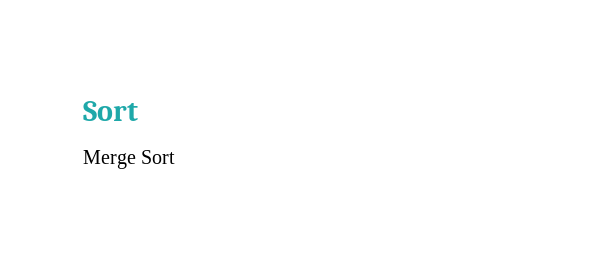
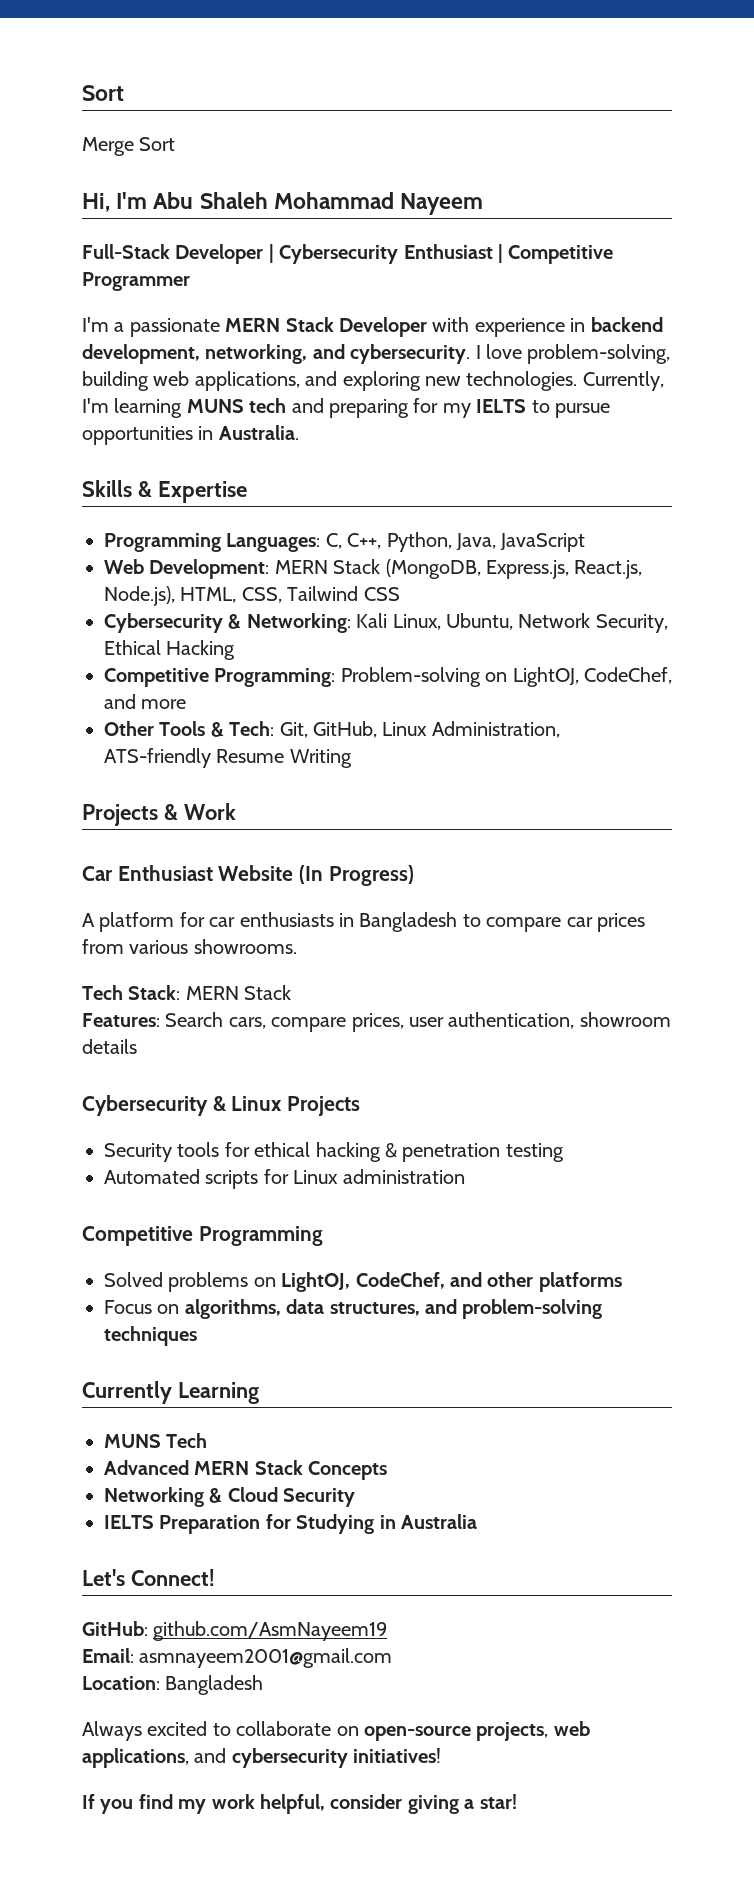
(176, 157) none -> [82,192,484,215] [82,244,614,264] [82,272,190,291] [82,317,663,337] [82,344,671,364] [82,371,664,391] [82,398,610,418] [82,425,299,445] [82,480,247,503] [104,532,586,552] [104,559,643,579] [104,586,400,606] [104,613,668,633] [104,640,236,660] [104,667,672,687] [104,694,187,709] [104,721,560,738] [104,748,352,768] [82,803,236,826] [82,865,414,886] [82,912,645,932] [82,939,297,954] [82,985,292,1000] [82,1012,671,1032] [82,1039,137,1054] [82,1095,361,1116] [104,1142,564,1162] [104,1169,465,1189] [82,1226,323,1246] [104,1272,622,1292] [104,1299,603,1319] [104,1326,197,1346] [82,1381,259,1404] [104,1433,208,1448] [104,1460,388,1480] [104,1487,356,1507] [104,1514,477,1534] [82,1569,215,1586] [82,1621,388,1641] [82,1648,393,1668] [82,1675,264,1695] [82,1721,590,1741] [82,1748,442,1768] [82,1794,517,1814] // Hi, I'm Abu Shaleh Mohammad Nayeem // Full-Stack Developer | Cybersecurity Enthusiast | Competitive Programmer // I'm a passionate MERN Stack Developer with experience in backend development, networking, and cybersecurity. I love problem-solving, building web applications, and exploring new technologies. Currently, I'm learning MUNS tech and preparing for my IELTS to pursue opportunities in Australia. // Skills & Expertise // Programming Languages: C, C++, Python, Java, JavaScript // Web Development: MERN Stack (MongoDB, Express.js, React.js, Node.js), HTML, CSS, Tailwind CSS // Cybersecurity & Networking: Kali Linux, Ubuntu, Network Security, Ethical Hacking // Competitive Programming: Problem-solving on LightOJ, CodeChef, and more // Other Tools & Tech: Git, GitHub, Linux Administration, ATS-friendly Resume Writing // Projects & Work // Car Enthusiast Website (In Progress) // A platform for car enthusiasts in Bangladesh to compare car prices from various showrooms. // Tech Stack: MERN Stack // Features: Search cars, compare prices, user authentication, showroom details // Cybersecurity & Linux Projects // Security tools for ethical hacking & penetration testing // Automated scripts for Linux administration // Competitive Programming // Solved problems on LightOJ, CodeChef, and other platforms // Focus on algorithms, data structures, and problem-solving techniques // Currently Learning // MUNS Tech // Advanced MERN Stack Concepts // Networking & Cloud Security // IELTS Preparation for Studying in Australia // Let's Connect! // GitHub: github.com/AsmNayeem19 // Email: asmnayeem2001@gmail.com // Location: Bangladesh // Always excited to collaborate on open-source projects, web applications, and cybersecurity initiatives! // If you find my work helpful, consider giving a star!

